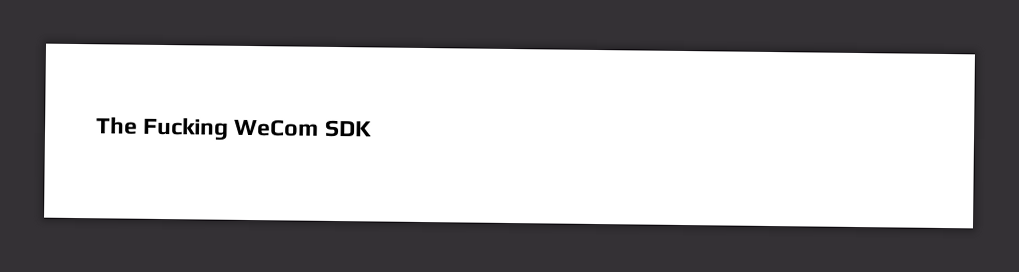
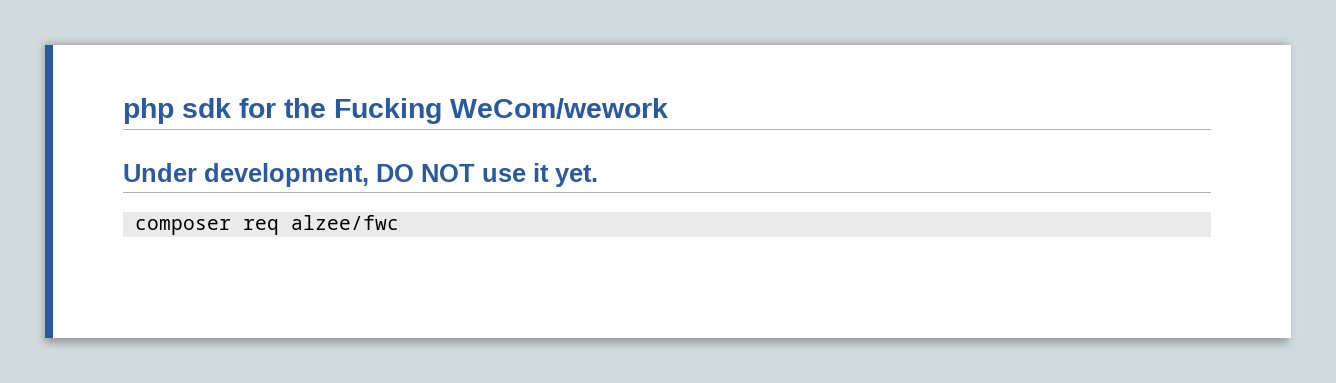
[95,116,372,141] The Fucking WeCom SDK -> [123,98,668,124] [123,163,598,187] [135,215,400,235] php sdk for the Fucking WeCom/wework // Under development, DO NOT use it yet. // composer req alzee/fwc

